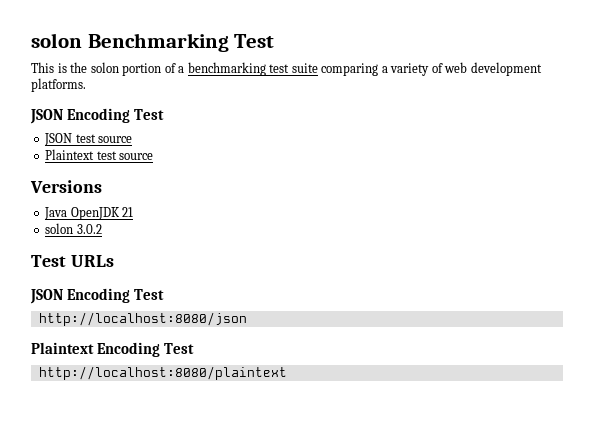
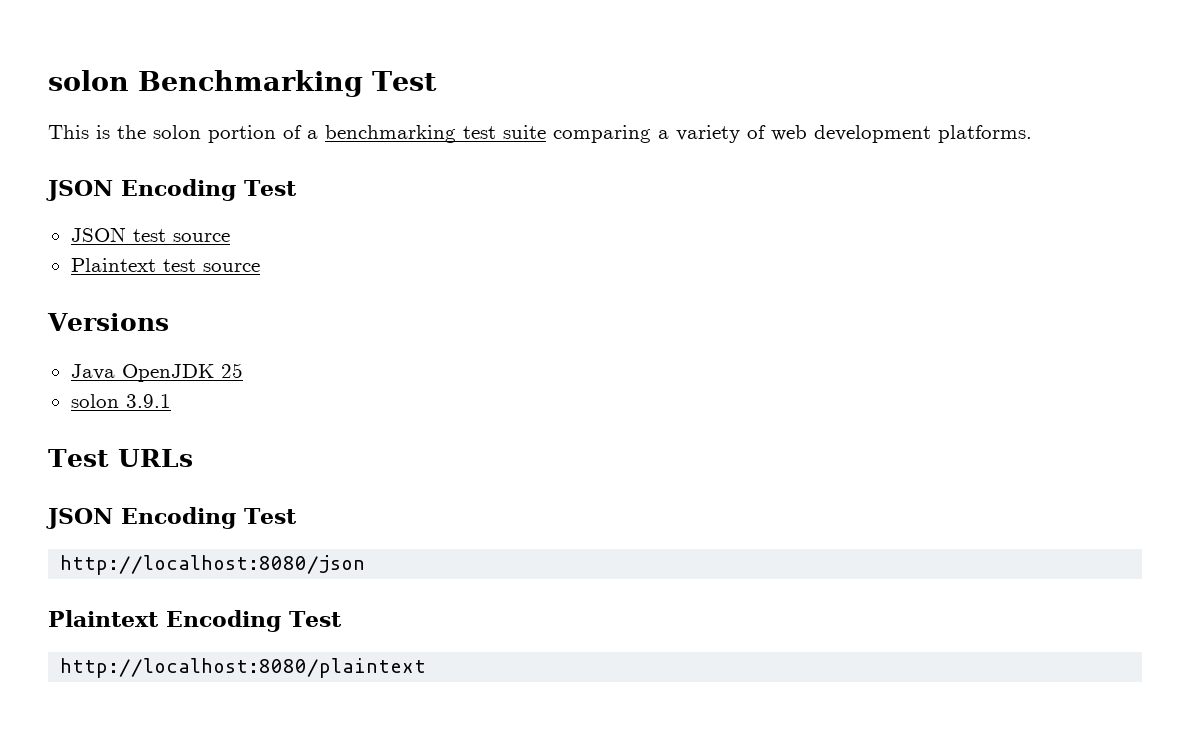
[122,207,134,217] [45,223,102,234] 21 // solon 3.0.2 -> [220,363,243,378] [70,394,171,408] 25 // solon 3.9.1

